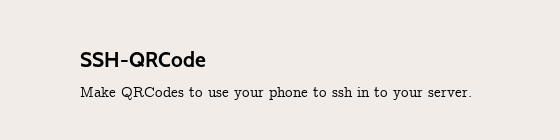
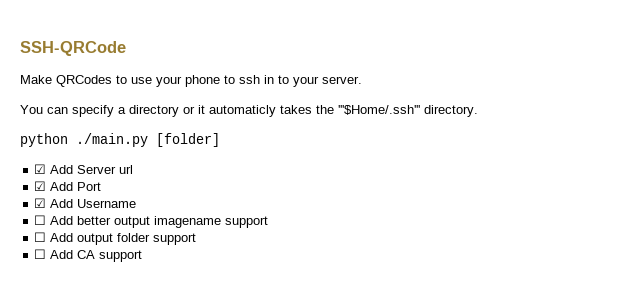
(472, 93) none -> [20,105,478,117] [20,133,220,147] [34,164,134,174] [34,181,102,191] [34,198,137,208] [34,215,269,228] [34,232,197,245] [34,249,143,262] // You can specify a directory or it automaticly takes the '''$Home/.ssh''' directory. // python ./main.py [folder] // ☑ Add Server url // ☑ Add Port // ☑ Add Username // ☐ Add better output imagename support // ☐ Add output folder support // ☐ Add CA support

